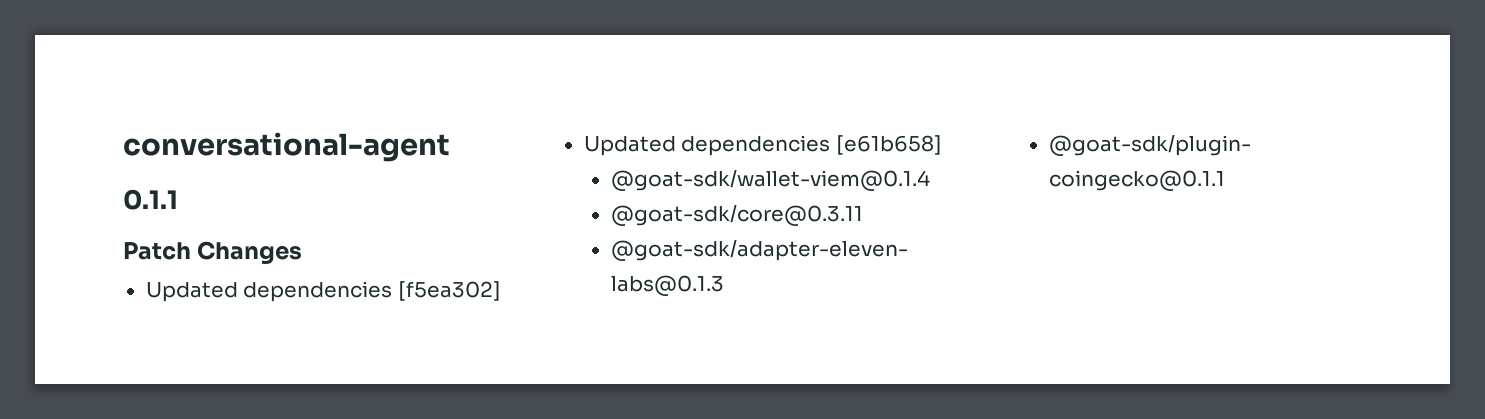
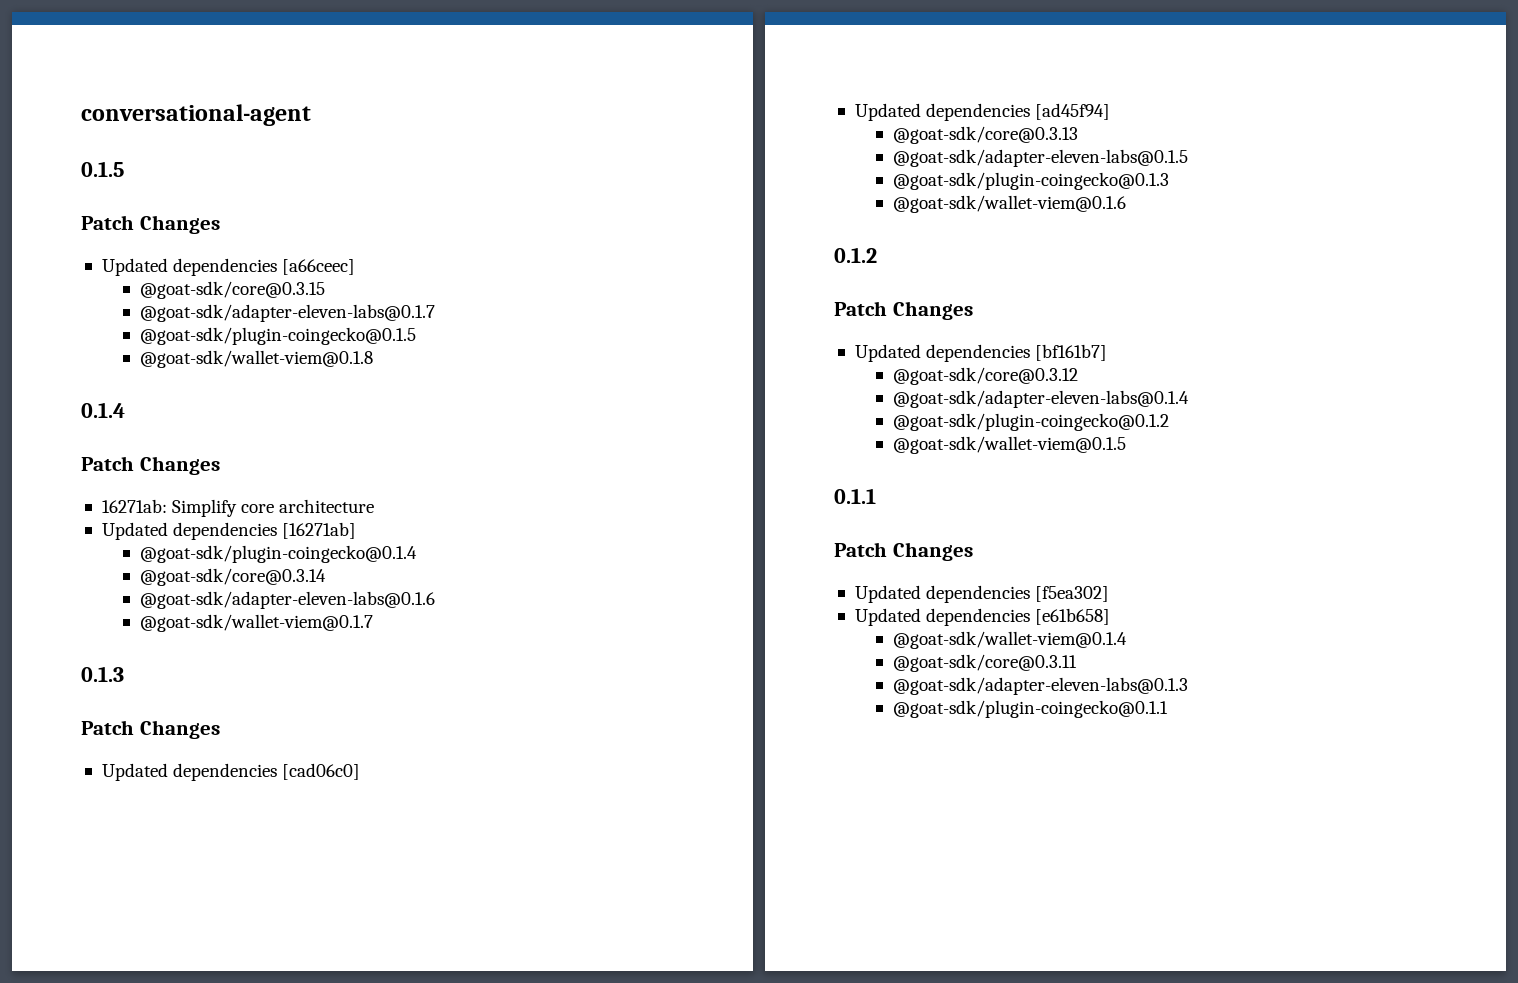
(450, 147) none -> [81,161,124,177] [81,215,220,234] [101,258,356,276] [139,281,325,299] [139,304,435,322] [139,327,416,345] [139,350,373,368] [81,402,125,418] [81,456,220,475] [101,499,375,517] [101,522,357,540] [139,545,417,563] [139,568,326,586] [139,591,435,609] [139,614,373,632] [81,666,124,682] [81,720,220,739] [101,763,361,781] [854,103,1111,121] [892,126,1078,144] [892,149,1188,167] [892,172,1169,190] [892,195,1126,213] [834,247,877,263] [834,301,973,320] [854,344,1108,362] [892,367,1078,385] [892,390,1189,408] [892,413,1169,431] [892,436,1126,454] // 0.1.5 // Patch Changes // Updated dependencies [a66ceec] // @goat-sdk/core@0.3.15 // @goat-sdk/adapter-eleven-labs@0.1.7 // @goat-sdk/plugin-coingecko@0.1.5 // @goat-sdk/wallet-viem@0.1.8 // 0.1.4 // Patch Changes // 16271ab: Simplify core architecture // Updated dependencies [16271ab] // @goat-sdk/plugin-coingecko@0.1.4 // @goat-sdk/core@0.3.14 // @goat-sdk/adapter-eleven-labs@0.1.6 // @goat-sdk/wallet-viem@0.1.7 // 0.1.3 // Patch Changes // Updated dependencies [cad06c0] // Updated dependencies [ad45f94] // @goat-sdk/core@0.3.13 // @goat-sdk/adapter-eleven-labs@0.1.5 // @goat-sdk/plugin-coingecko@0.1.3 // @goat-sdk/wallet-viem@0.1.6 // 0.1.2 // Patch Changes // Updated dependencies [bf161b7] // @goat-sdk/core@0.3.12 // @goat-sdk/adapter-eleven-labs@0.1.4 // @goat-sdk/plugin-coingecko@0.1.2 // @goat-sdk/wallet-viem@0.1.5

